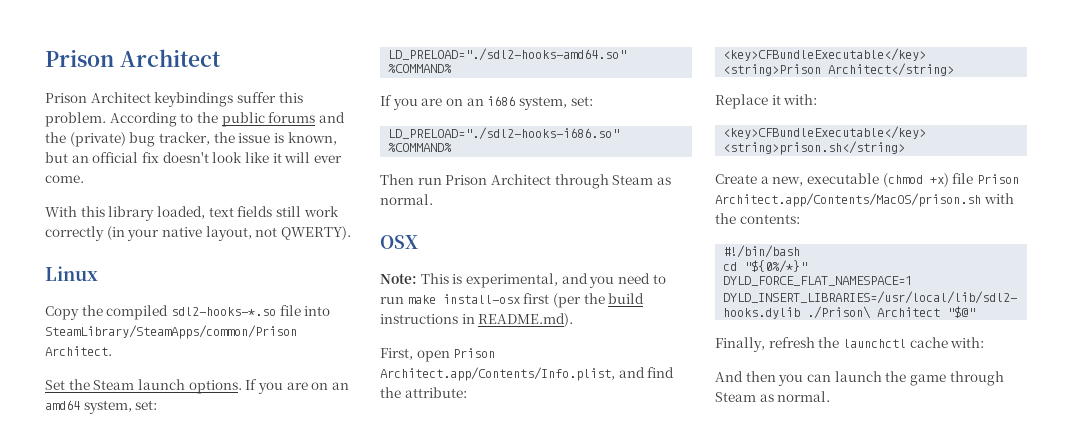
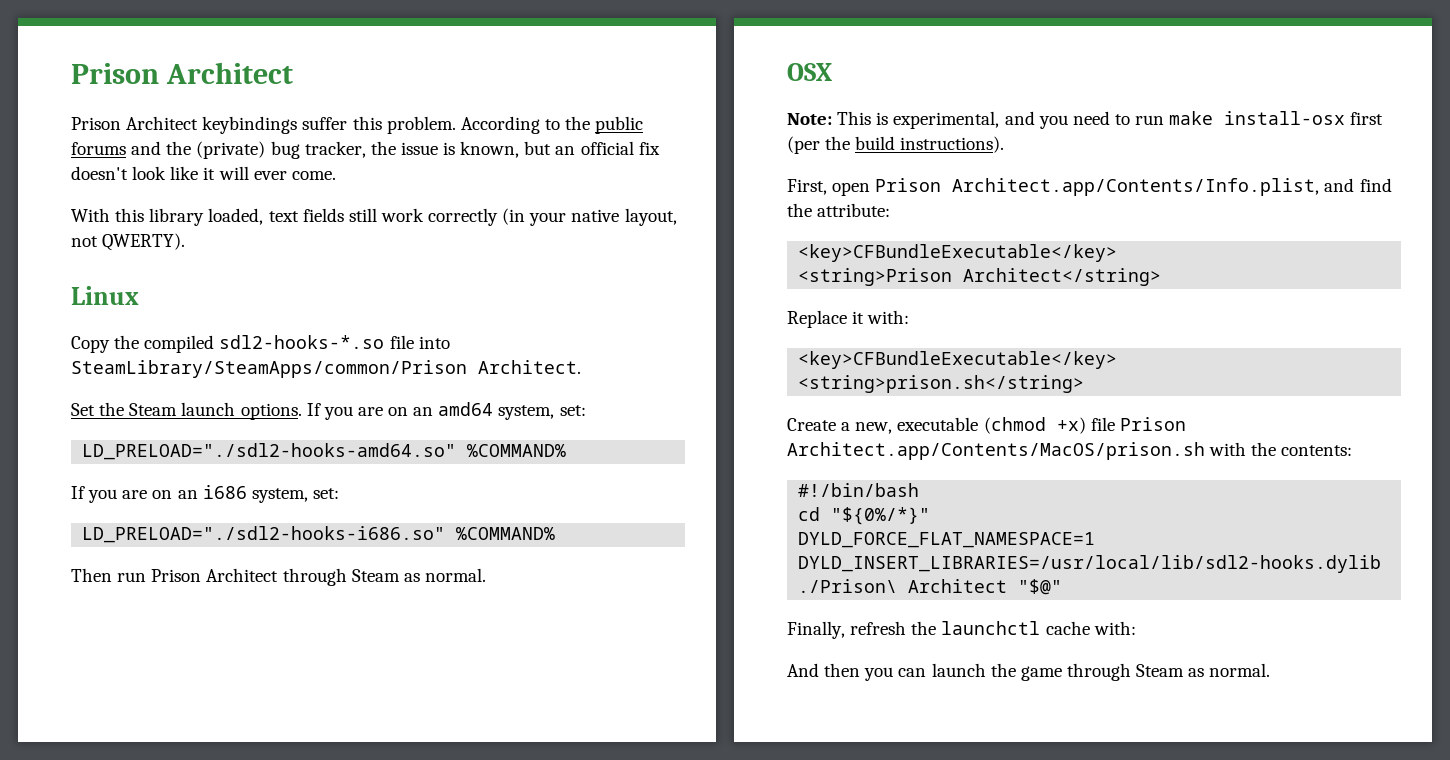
[380,313,574,327] instructions in README.md). -> [900,136,1005,153] instructions).

